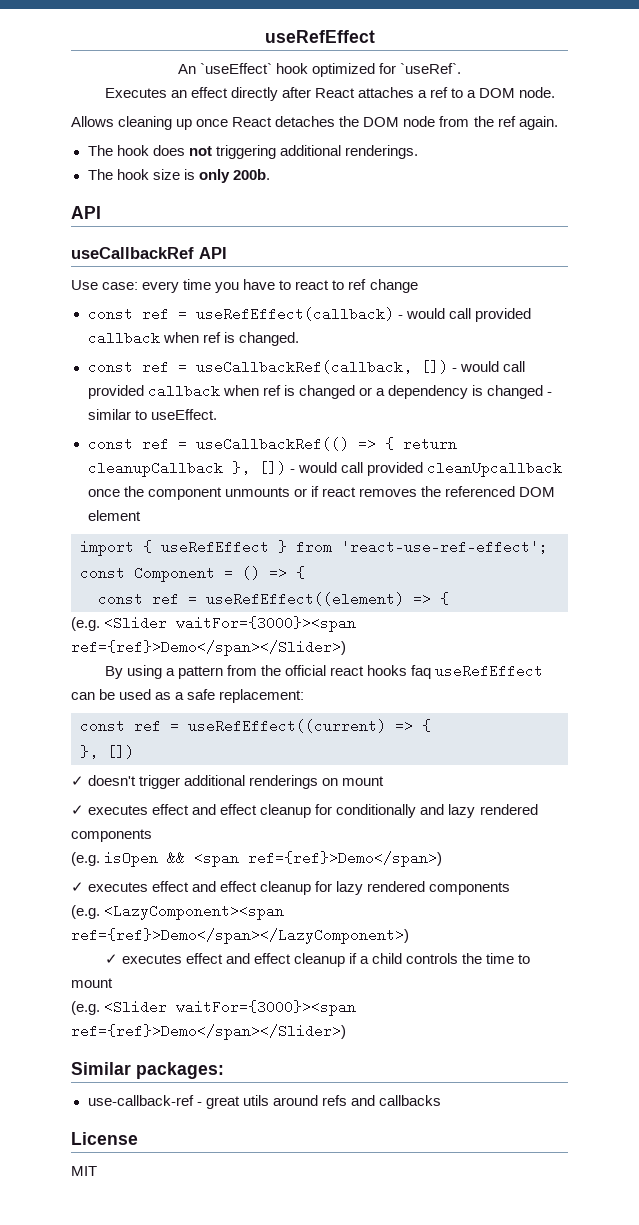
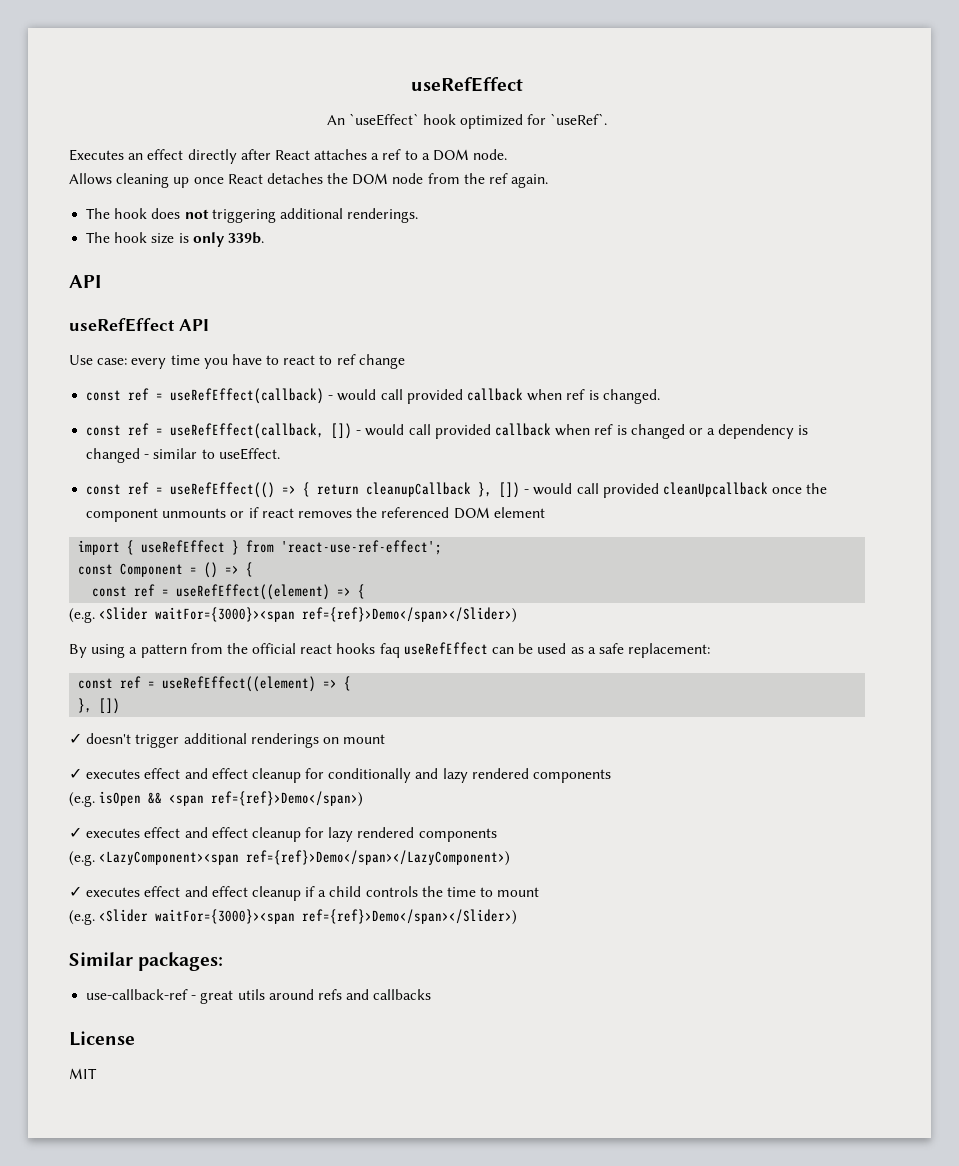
[232,169,270,180] [71,206,101,219] [71,247,194,259] 200b. // API // useCallbackRef -> [227,232,264,244] [69,275,101,288] [69,318,175,332] 339b. // API // useRefEffect
[195,360,412,374] useCallbackRef(callback, -> [170,423,325,439] useRefEffect(callback,
[195,437,349,451] useCallbackRef(() -> [170,482,276,498] useRefEffect(()
[188,719,386,733] useRefEffect((current) -> [162,676,317,692] useRefEffect((element)

